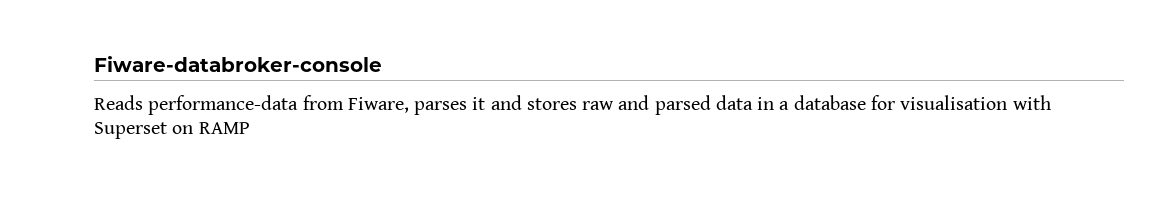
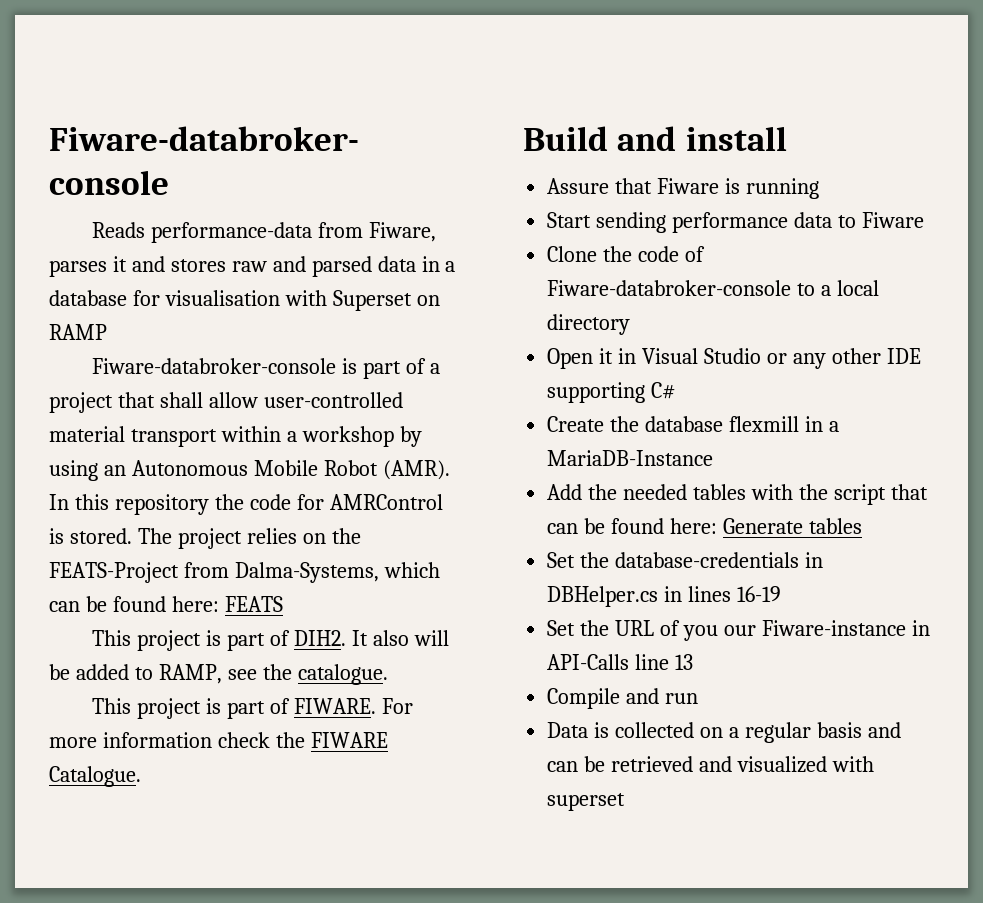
(250, 128) none -> [92,358,440,379] [49,392,403,413] [49,426,422,447] [49,460,450,481] [49,494,443,515] [49,528,361,549] [49,562,440,583] [49,596,283,612] [92,630,449,651] [49,664,388,685] [92,698,413,719] [49,732,388,748] [49,766,141,787] [523,126,787,151] [547,178,819,199] [547,212,924,233] [547,246,706,262] [547,280,880,296] [547,314,631,335] [547,348,921,369] [547,382,677,403] [547,416,839,432] [547,450,714,466] [547,484,928,505] [547,518,862,534] [547,552,824,568] [547,586,782,607] [547,620,930,641] [547,654,694,670] [547,688,699,709] [547,722,901,743] [547,756,874,773] [547,793,626,811] // Fiware-databroker-console is part of a project that shall allow user-controlled material transport within a workshop by using an Autonomous Mobile Robot (AMR). In this repository the code for AMRControl is stored. The project relies on the FEATS-Project from Dalma-Systems, which can be found here: FEATS // This project is part of DIH2. It also will be added to RAMP, see the catalogue. // This project is part of FIWARE. For more information check the FIWARE Catalogue. // Build and install // Assure that Fiware is running // Start sending performance data to Fiware // Clone the code of Fiware-databroker-console to a local directory // Open it in Visual Studio or any other IDE supporting C# // Create the database flexmill in a MariaDB-Instance // Add the needed tables with the script that can be found here: Generate tables // Set the database-credentials in DBHelper.cs in lines 16-19 // Set the URL of you our Fiware-instance in API-Calls line 13 // Compile and run // Data is collected on a regular basis and can be retrieved and visualized with superset

